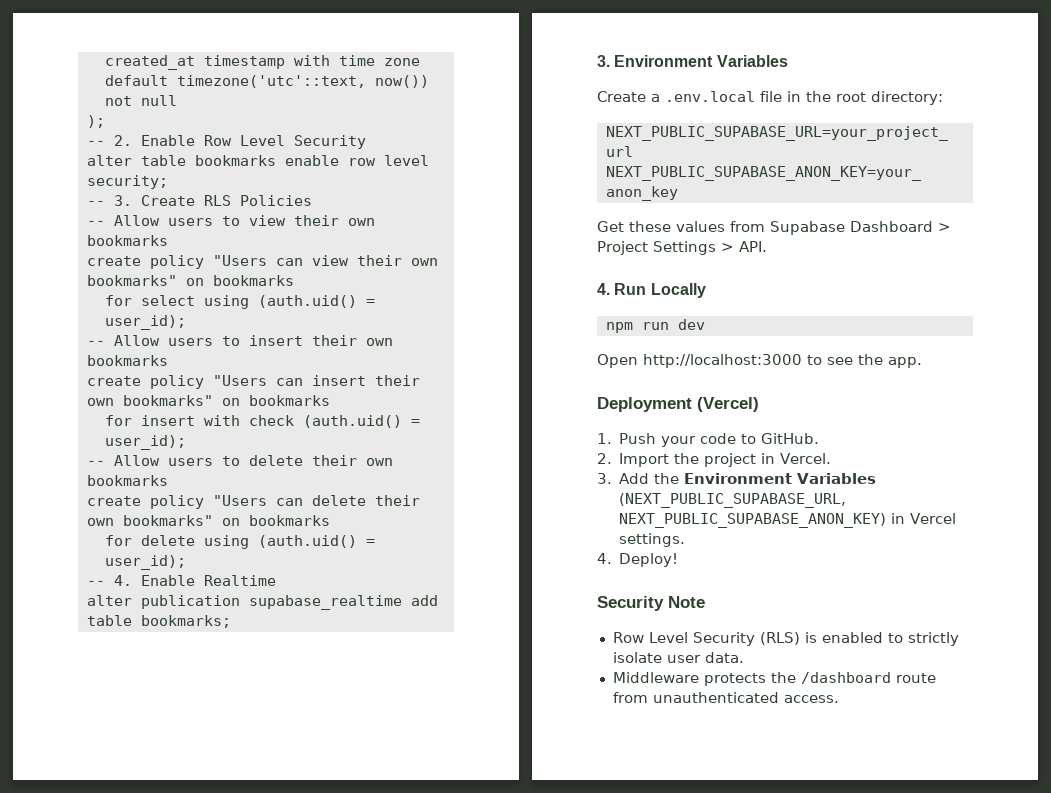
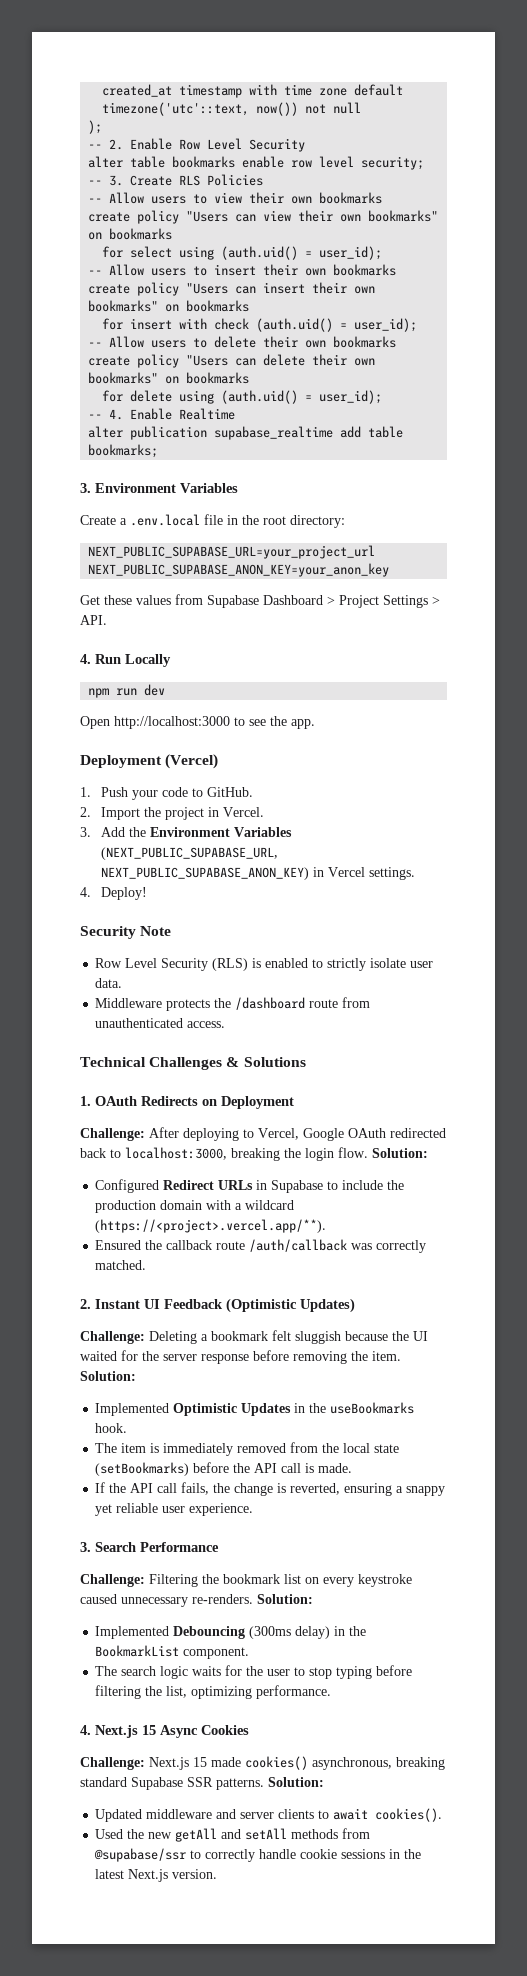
(839, 699) none -> [80,1057,306,1070] [80,1096,294,1109] [80,1127,446,1141] [80,1147,428,1161] [95,1179,405,1193] [95,1200,295,1213] [95,1219,327,1233] [95,1239,427,1253] [95,1260,147,1270] [80,1298,355,1313] [80,1330,428,1344] [80,1350,401,1364] [80,1371,136,1381] [95,1402,415,1416] [95,1423,128,1433] [95,1442,400,1456] [95,1462,353,1476] [95,1482,446,1496] [95,1503,254,1516] [80,1542,219,1552] [80,1574,412,1587] [80,1594,313,1607] [95,1626,367,1639] [95,1645,250,1659] [95,1665,413,1679] [95,1685,332,1699] [80,1725,249,1738] [80,1756,445,1770] [80,1777,324,1790] [95,1808,443,1822] [95,1828,371,1842] [94,1848,422,1862] [95,1869,218,1882] // Technical Challenges & Solutions // 1. OAuth Redirects on Deployment // Challenge: After deploying to Vercel, Google OAuth redirected back to localhost:3000, breaking the login flow. Solution: // Configured Redirect URLs in Supabase to include the production domain with a wildcard (https://<project>.vercel.app/**). // Ensured the callback route /auth/callback was correctly matched. // 2. Instant UI Feedback (Optimistic Updates) // Challenge: Deleting a bookmark felt sluggish because the UI waited for the server response before removing the item. Solution: // Implemented Optimistic Updates in the useBookmarks hook. // The item is immediately removed from the local state (setBookmarks) before the API call is made. // If the API call fails, the change is reverted, ensuring a snappy yet reliable user experience. // 3. Search Performance // Challenge: Filtering the bookmark list on every keystroke caused unnecessary re-renders. Solution: // Implemented Debouncing (300ms delay) in the BookmarkList component. // The search logic waits for the user to stop typing before filtering the list, optimizing performance. // 4. Next.js 15 Async Cookies // Challenge: Next.js 15 made cookies() asynchronous, breaking standard Supabase SSR patterns. Solution: // Updated middleware and server clients to await cookies(). // Used the new getAll and setAll methods from @supabase/ssr to correctly handle cookie sessions in the latest Next.js version.

